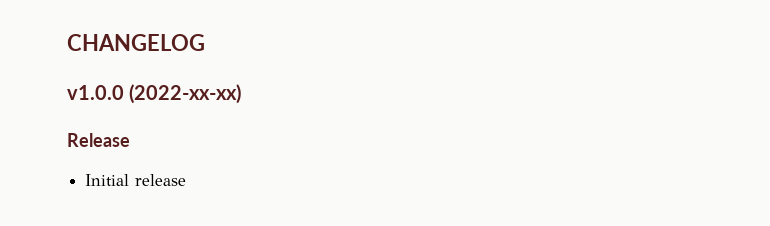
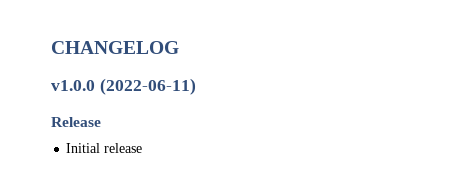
[129,84,242,104] (2022-xx-xx) -> [99,78,196,95] (2022-06-11)

